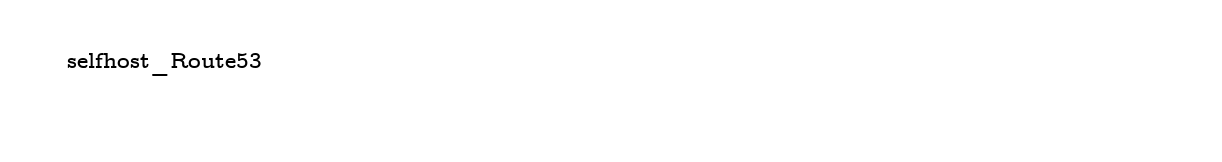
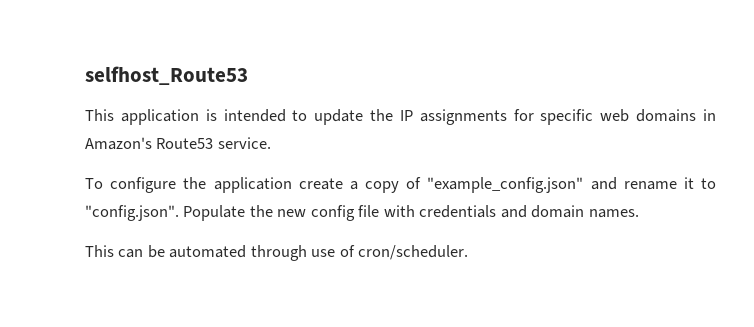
(262, 64) none -> [85,109,716,125] [85,137,271,150] [85,177,716,193] [85,205,639,221] [85,245,469,261] // This application is intended to update the IP assignments for specific web domains in Amazon's Route53 service. // To configure the application create a copy of "example_config.json" and rename it to "config.json". Populate the new config file with credentials and domain names. // This can be automated through use of cron/scheduler.

